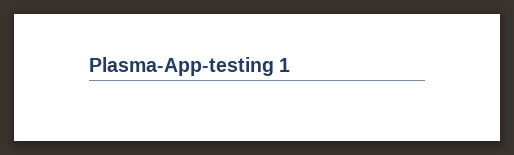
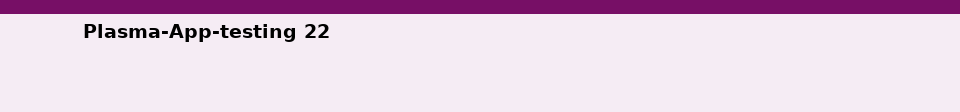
[279,58,291,72] 1 -> [304,24,330,38] 22

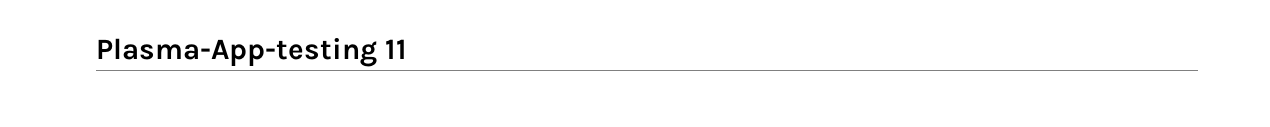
[304,24,330,38] 22 -> [384,39,407,59] 11

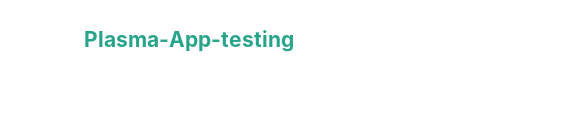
[384,39,407,59] 11 -> (294, 41) none

